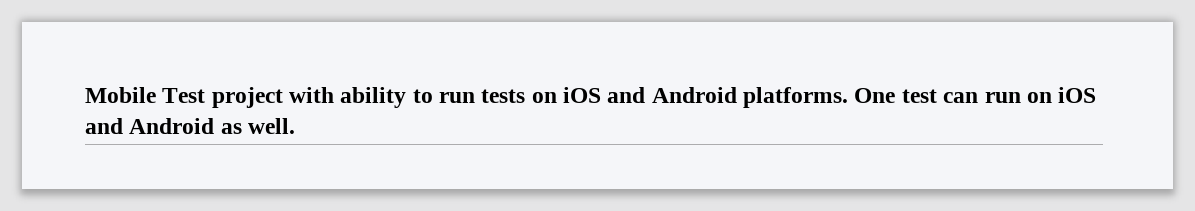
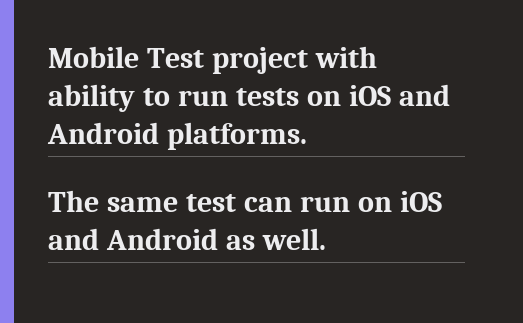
[854,88,896,103] One -> [48,190,178,212] // The same

